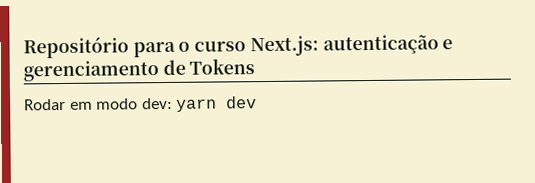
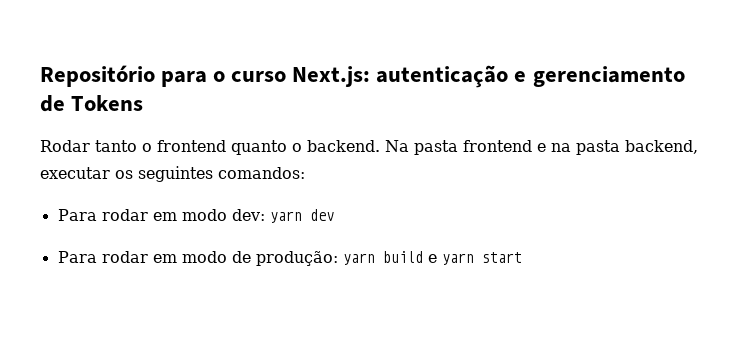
(66, 104) none -> [95,140,698,155] [40,166,305,182] [57,209,148,221] tanto o frontend quanto o backend. Na pasta frontend e na pasta backend, executar os seguintes comandos: // Para rodar
(258, 102) none -> [57,251,522,266] // Para rodar em modo de produção: yarn build e yarn start

